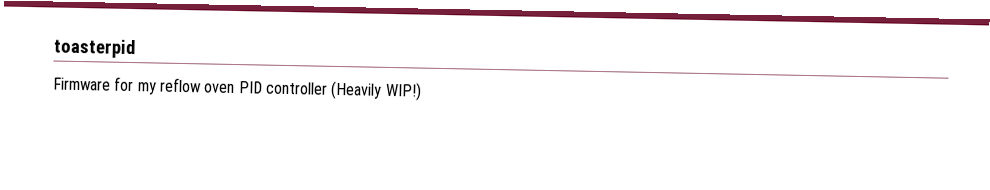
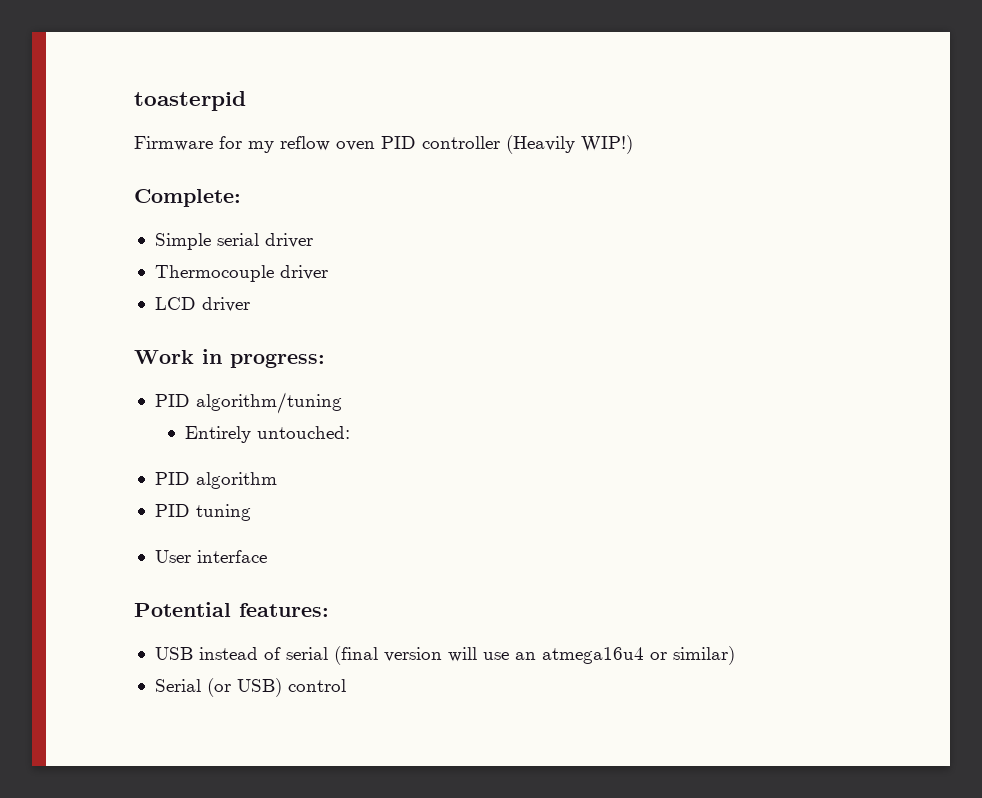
(422, 91) none -> [134,189,241,207] [154,233,313,250] [154,265,328,282] [154,297,250,312] [134,349,325,368] [154,392,342,414] [184,426,350,443] [154,472,277,489] [154,504,251,521] [154,550,267,563] [134,602,329,617] [154,646,735,665] [154,678,346,697] // Complete: // Simple serial driver // Thermocouple driver // LCD driver // Work in progress: // PID algorithm/tuning // Entirely untouched: // PID algorithm // PID tuning // User interface // Potential features: // USB instead of serial (final version will use an atmega16u4 or similar) // Serial (or USB) control

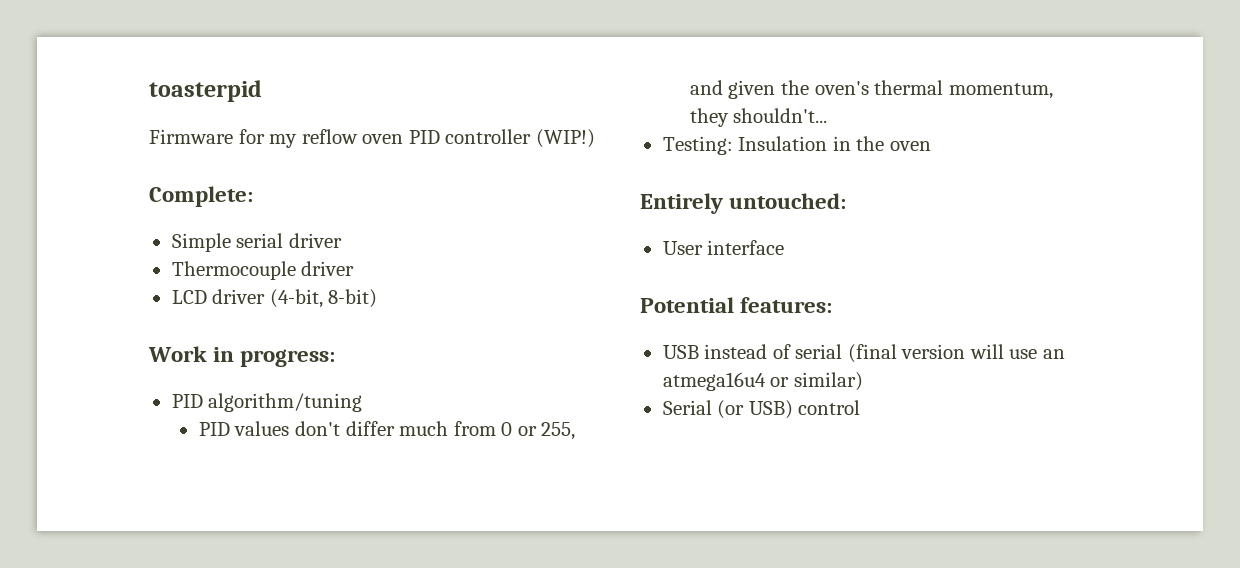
[506,135,633,154] (Heavily WIP!) -> [535,129,595,148] (WIP!)
(250, 304) none -> [269,289,378,308] (4-bit, 8-bit)
[184,426,350,443] [154,472,277,489] [154,504,251,521] Entirely untouched: // PID algorithm // PID tuning -> [198,421,576,440] [689,80,1053,99] [689,108,828,127] [662,136,931,155] [640,193,847,214] PID values don't differ much from 0 or 255, and given the oven's thermal momentum, they shouldn't... // Testing: Insulation in the oven // Entirely untouched:

